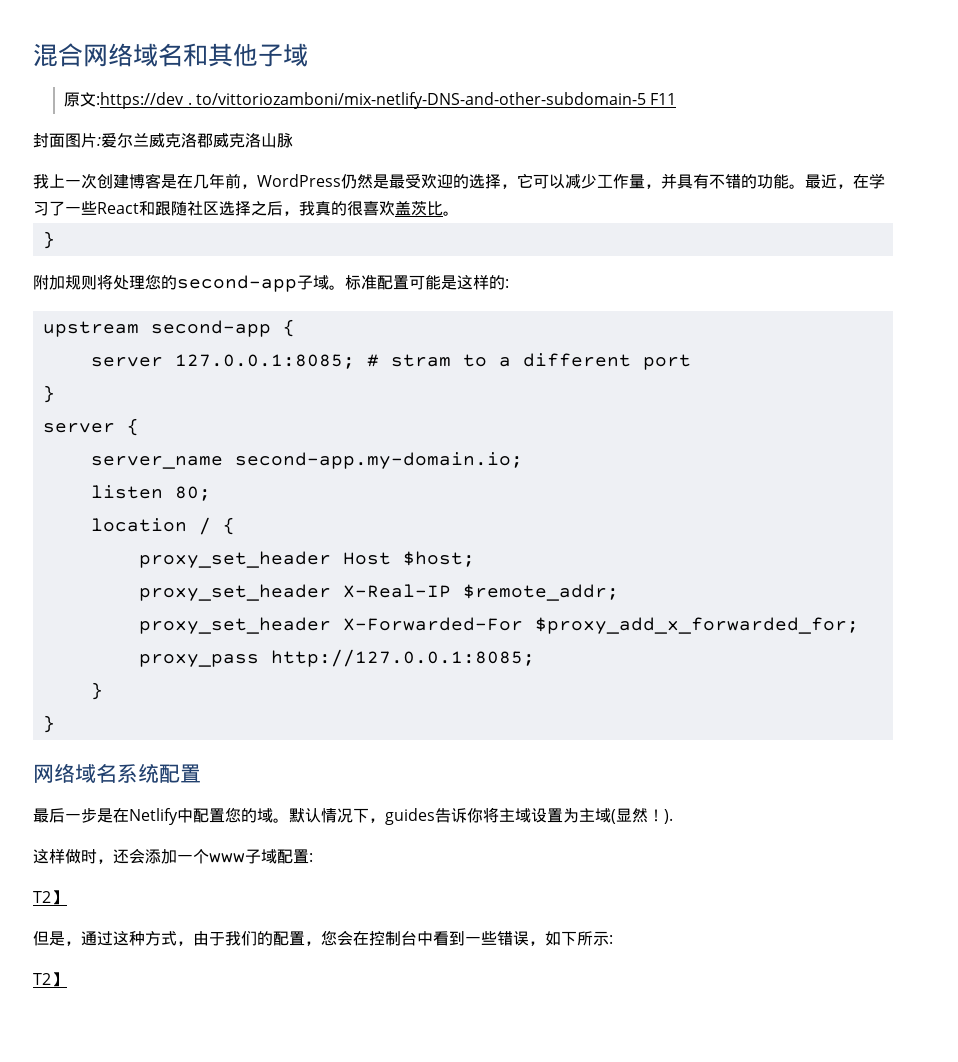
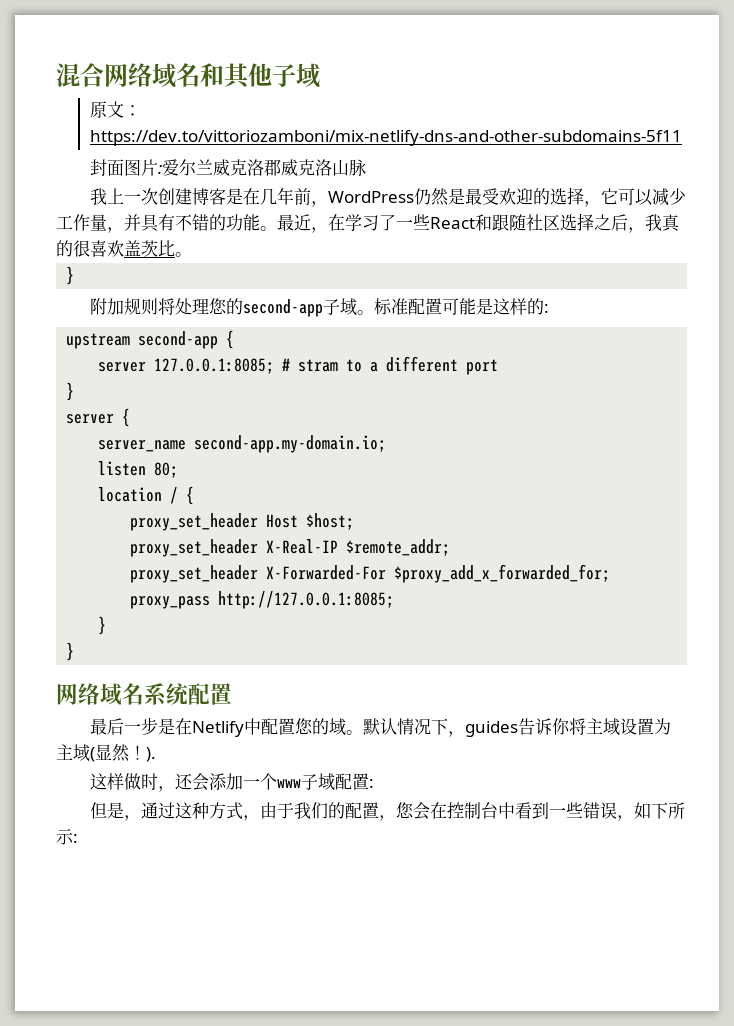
[96,92,677,109] :https://dev . to/vittoriozamboni/mix-netlify-DNS-and-other-subdomain-5 F11 -> [123,105,141,116] [89,130,682,146] ：https://dev.to/vittoriozamboni/mix-netlify-dns-and-other-subdomains-5f11
[33,890,67,905] // T2】 -> (375, 783) none
[33,972,67,987] // T2】 -> (78, 838) none

